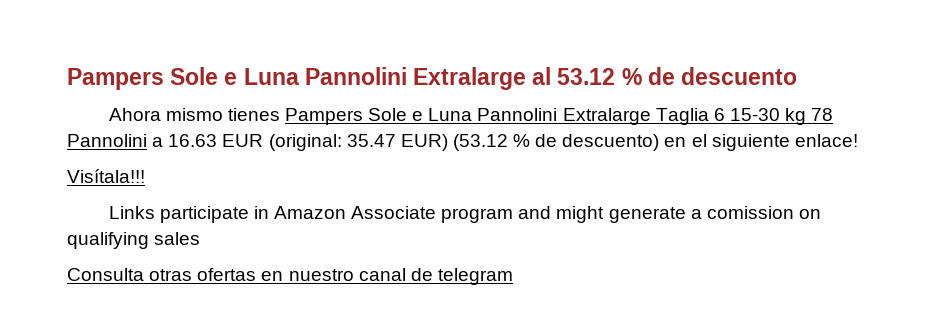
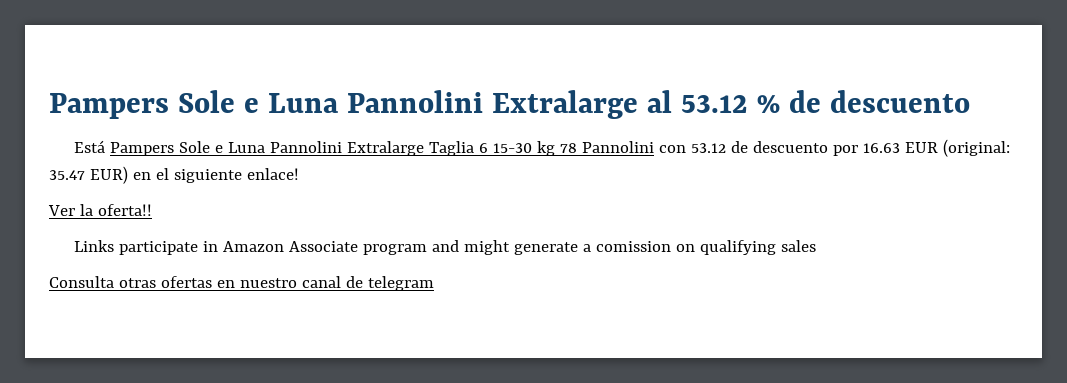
[108,108,280,121] Ahora mismo tienes -> [74,140,106,153] Está
[152,137,164,147] a -> [659,141,859,156] con 53.12 de descuento por
[452,134,660,151] (53.12 % de descuento) -> (128, 175) none
[67,169,145,183] Visítala!!! -> [48,204,152,216] Ver la oferta!!

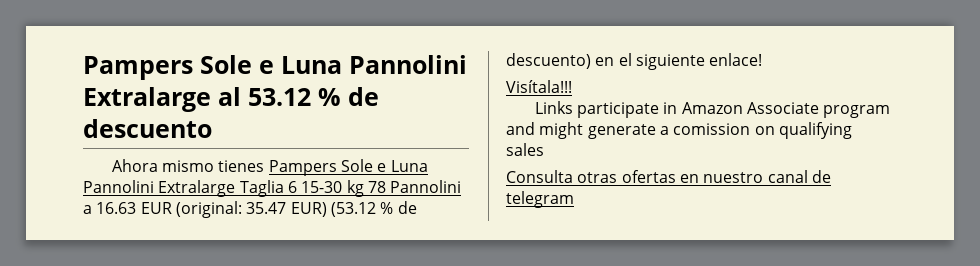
[74,140,106,153] Está -> [111,159,265,172] Ahora mismo tienes
[659,141,859,156] con 53.12 de descuento por -> [83,205,92,214] a
(128, 175) none -> [330,201,417,217] [506,53,591,69] (53.12 % de descuento)
[48,204,152,216] Ver la oferta!! -> [506,80,572,93] Visítala!!!

